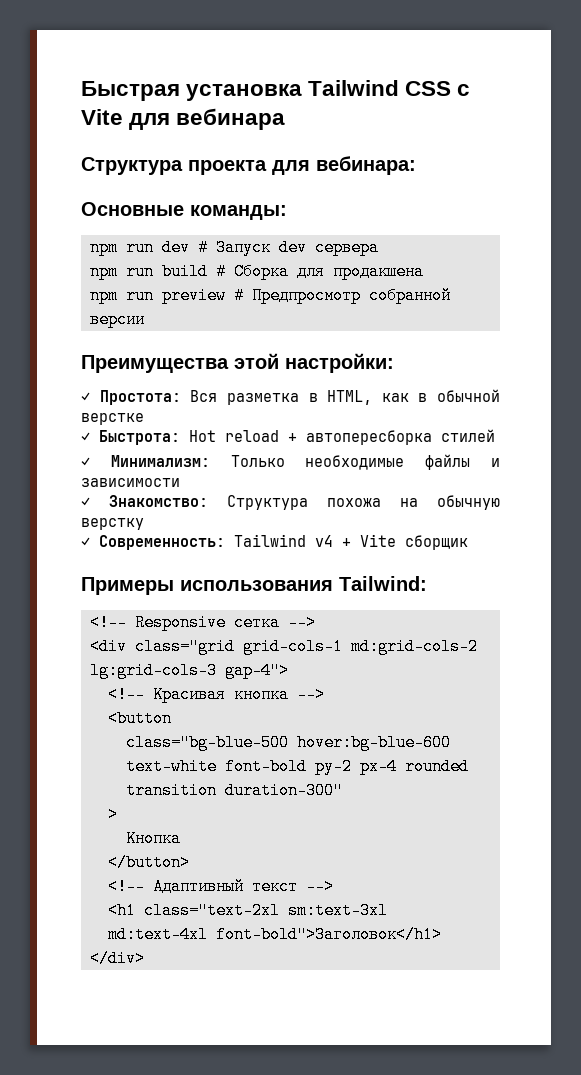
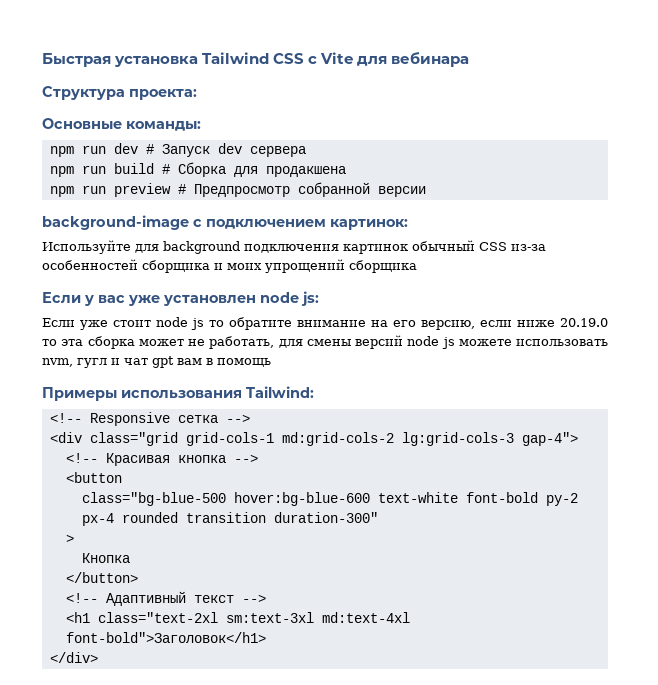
[188,156,416,175] проекта для вебинара: -> [129,89,197,100] проекта:
[81,353,394,373] [81,389,500,405] [81,413,144,425] [81,429,495,445] [81,454,501,470] [81,478,180,487] [81,495,500,510] [81,518,144,530] [81,534,468,550] Преимущества этой настройки: // ✓ Простота: Вся разметка в HTML, как в обычной верстке // ✓ Быстрота: Hot reload + автопересборка стилей // ✓ Минимализм: Только необходимые файлы и зависимости // ✓ Знакомство: Структура похожа на обычную верстку // ✓ Современность: Tailwind v4 + Vite сборщик -> [42,215,408,230] [42,240,546,254] [42,259,417,273] [42,291,319,306] [42,317,608,330] [42,335,608,349] [42,356,271,368] background-image с подключением картинок: // Используйте для background подключения картинок обычный CSS из-за особенностей сборщика и моих упрощений сборщика // Если у вас уже установлен node js: // Если уже стоит node js то обратите внимание на его версию, если ниже 20.19.0 то эта сборка может не работать, для смены версий node js можете использовать nvm, гугл и чат gpt вам в помощь

